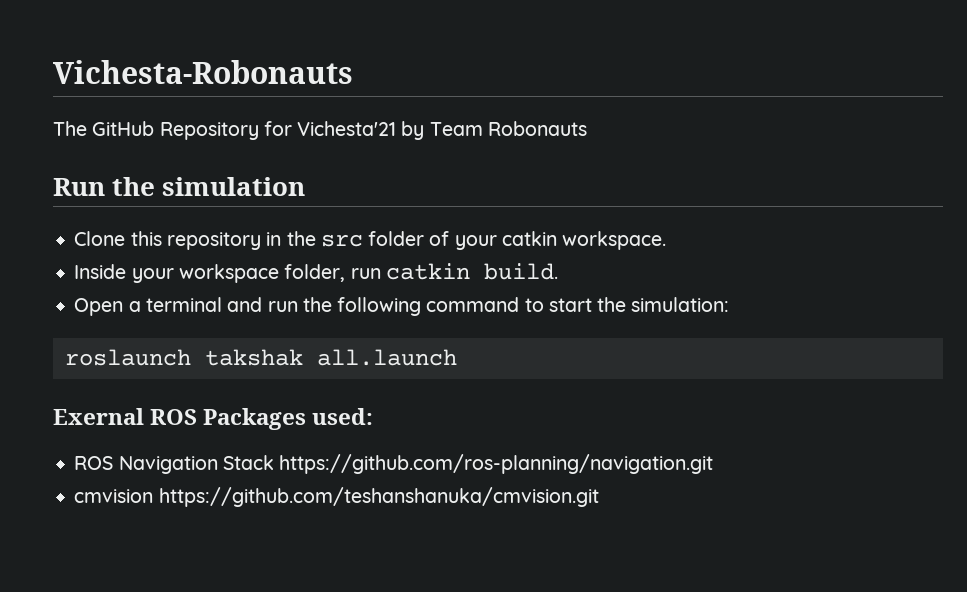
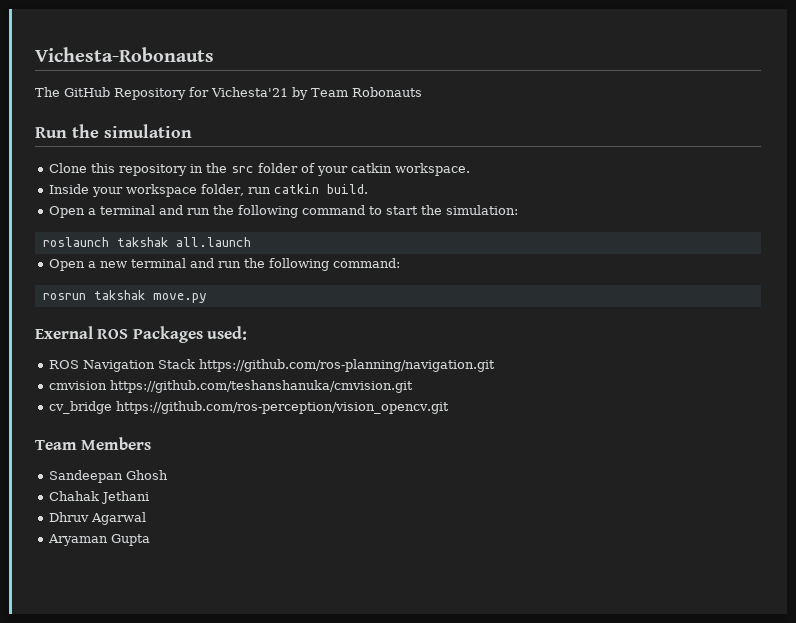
(457, 357) none -> [49,258,401,271] [42,290,207,303] // Open a new terminal and run the following command: // rosrun takshak move.py
(599, 497) none -> [49,401,450,414] [35,437,152,450] [49,470,169,483] [49,491,150,504] [49,512,147,525] [48,534,151,546] // cv_bridge https://github.com/ros-perception/vision_opencv.git // Team Members // Sandeepan Ghosh // Chahak Jethani // Dhruv Agarwal // Aryaman Gupta

